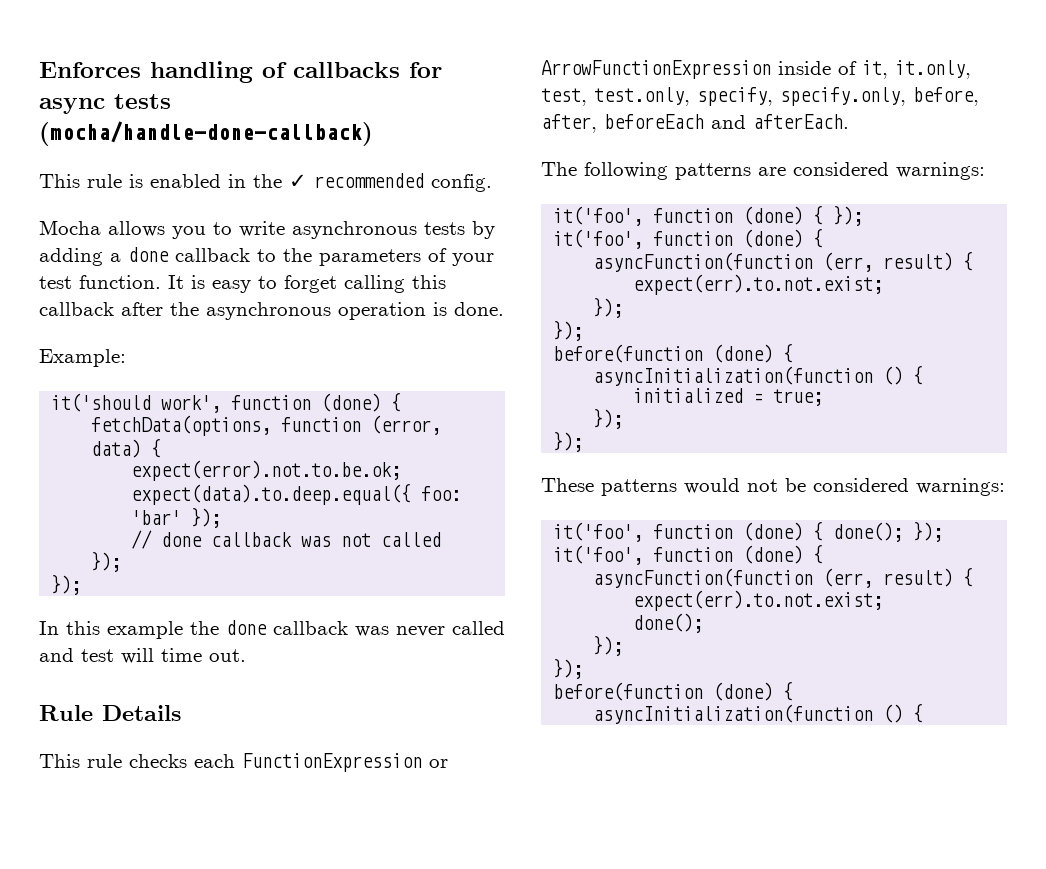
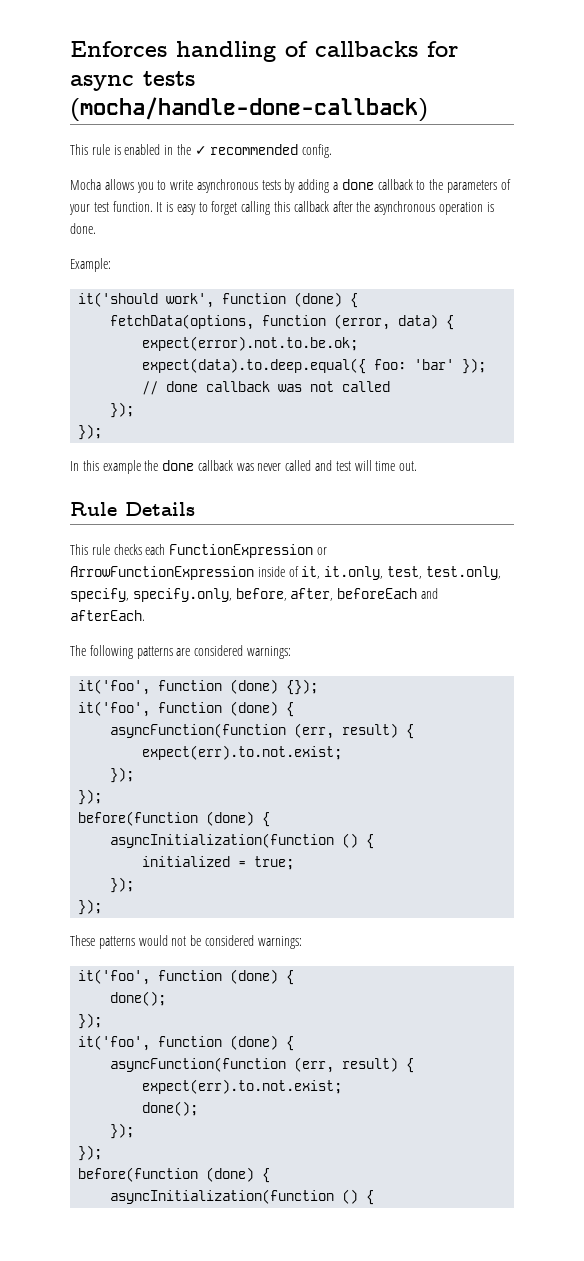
[813,205,864,226] { }); -> [286,679,319,695] {});
[833,522,904,542] done(); -> [110,991,167,1006] // done(); //

